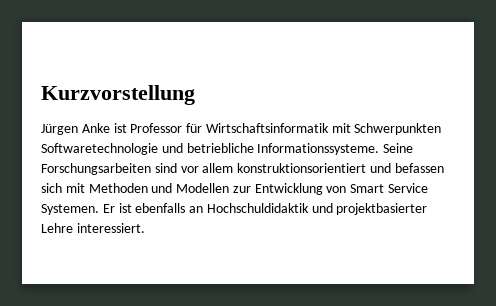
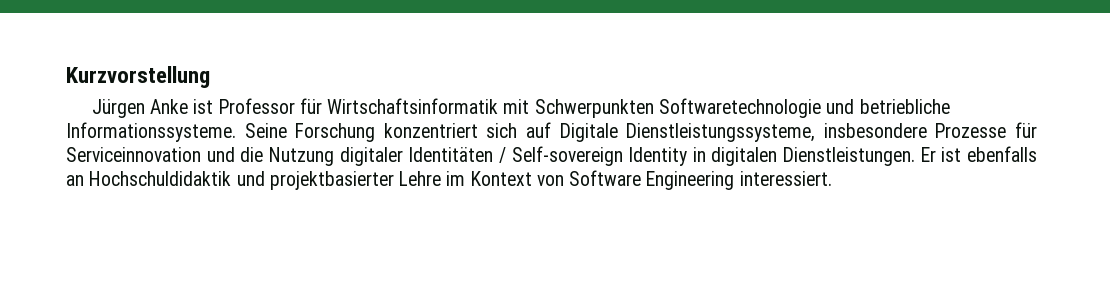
[41,163,444,175] [41,183,429,195] [41,204,99,215] Forschungsarbeiten sind vor allem konstruktionsorientiert und befassen sich mit Methoden und Modellen zur Entwicklung von Smart Service Systemen. -> [295,122,1038,142] [66,146,916,166] Forschung konzentriert sich auf Digitale Dienstleistungssysteme, insbesondere Prozesse für Serviceinnovation und die Nutzung digitaler Identitäten / Self-sovereign Identity in digitalen Dienstleistungen.
(73, 228) none -> [446,170,735,190] im Kontext von Software Engineering

